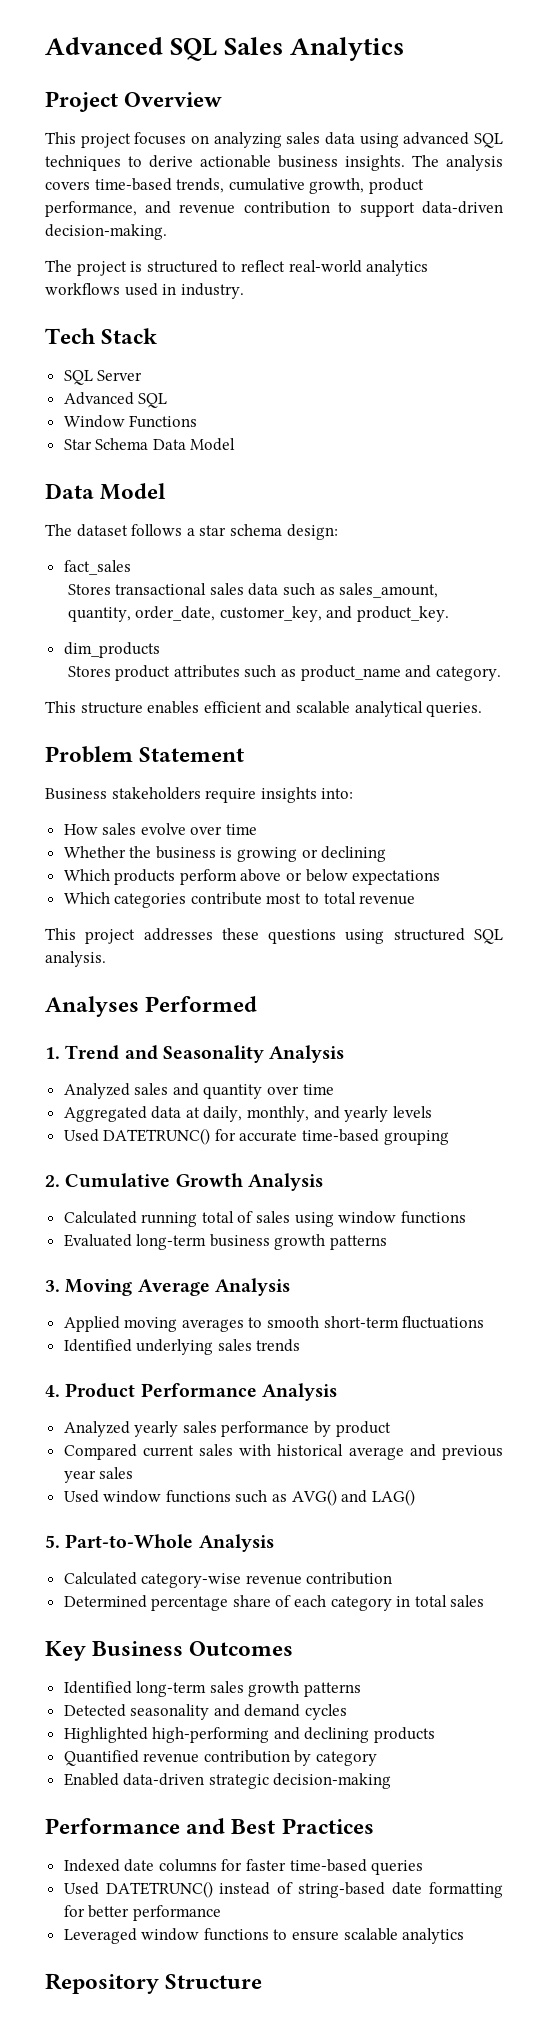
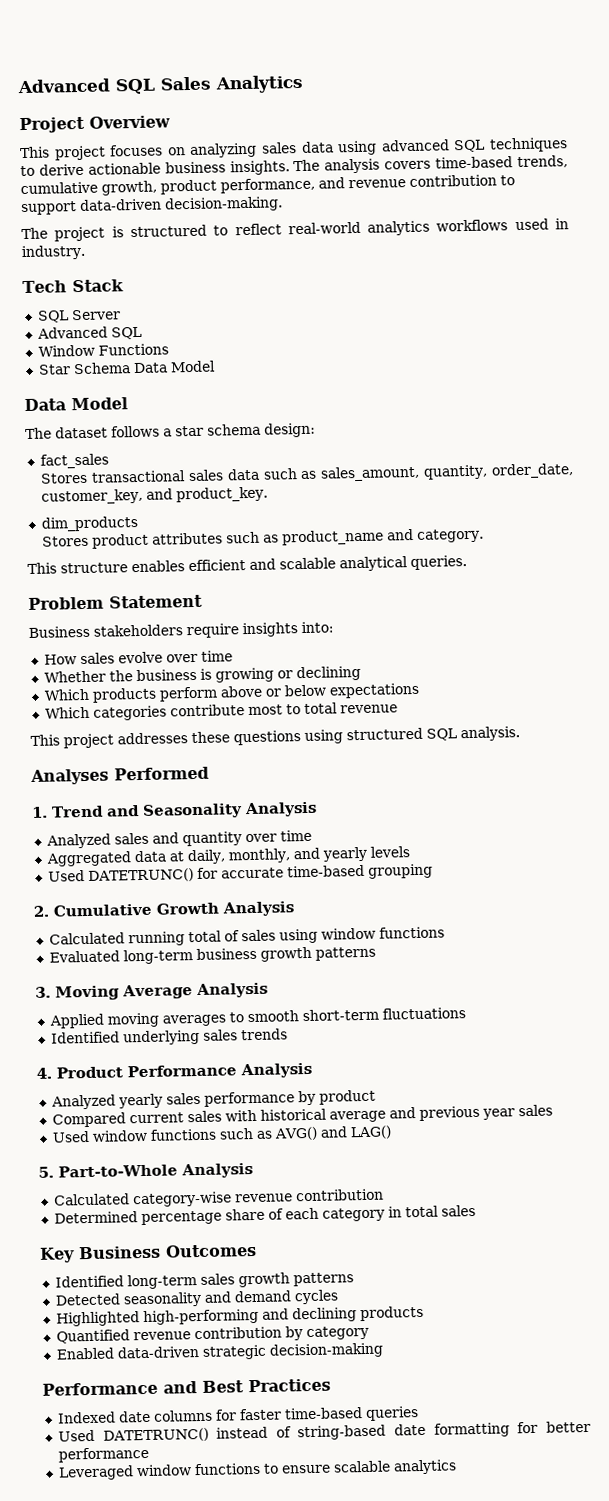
[45,1973,263,1994] // Repository Structure -> (457, 1467) none

